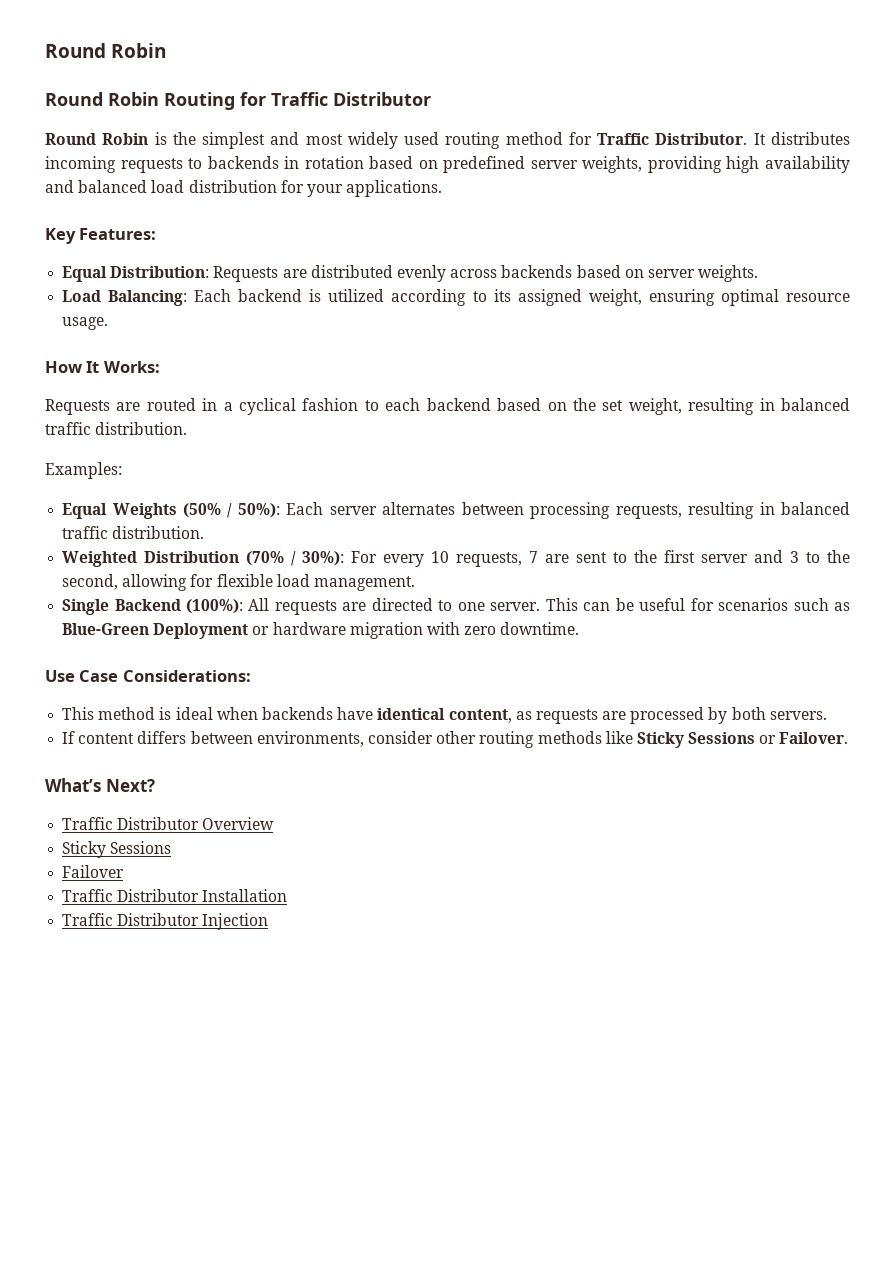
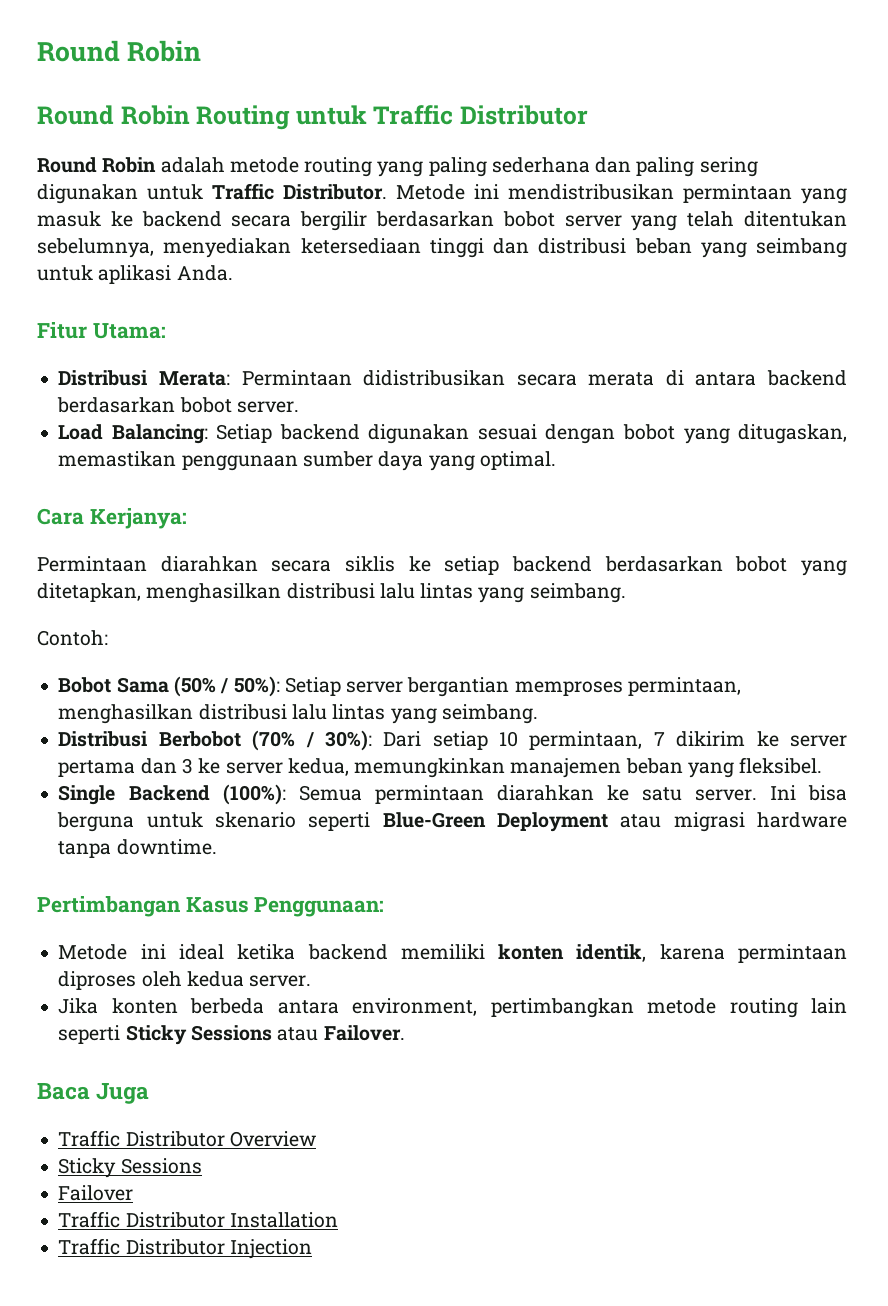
[240,92,266,106] for -> [295,105,367,125] untuk
[154,132,850,149] [45,156,851,173] [45,180,443,197] [45,228,157,244] [62,265,759,282] [62,289,850,306] [62,317,109,330] [45,361,160,373] [45,398,850,415] [45,422,188,435] [45,462,122,479] [62,502,851,519] [62,526,205,539] [62,550,851,567] [62,574,415,591] [62,598,851,615] [62,622,580,639] [45,670,251,682] [62,707,827,724] [62,731,777,748] is the simplest and most widely used routing method for Traffic Distributor. It distributes incoming requests to backends in rotation based on predefined server weights, providing high availability and balanced load distribution for your applications. // Key Features: // Equal Distribution: Requests are distributed evenly across backends based on server weights. // Load Balancing: Each backend is utilized according to its assigned weight, ensuring optimal resource usage. // How It Works: // Requests are routed in a cyclical fashion to each backend based on the set weight, resulting in balanced traffic distribution. // Examples: // Equal Weights (50% / 50%): Each server alternates between processing requests, resulting in balanced traffic distribution. // Weighted Distribution (70% / 30%): For every 10 requests, 7 are sent to the first server and 3 to the second, allowing for flexible load management. // Single Backend (100%): All requests are directed to one server. This can be useful for scenarios such as Blue-Green Deployment or hardware migration with zero downtime. // Use Case Considerations: // This method is ideal when backends have identical content, as requests are processed by both servers. // If content differs between environments, consider other routing methods like Sticky Sessions or -> [160,157,758,177] [37,183,847,204] [37,211,847,231] [37,238,847,258] [37,265,233,284] [37,322,166,339] [58,370,848,386] [57,397,299,413] [58,424,848,444] [58,451,556,471] [37,508,187,529] [37,556,847,576] [37,583,626,603] [37,630,108,646] [58,676,741,697] [58,704,538,724] [58,730,847,751] [58,757,823,778] [58,784,847,805] [57,812,848,832] [58,839,217,858] [37,896,385,917] [58,944,847,963] [58,971,312,990] [58,998,848,1018] [58,1025,319,1045] adalah metode routing yang paling sederhana dan paling sering digunakan untuk Traffic Distributor. Metode ini mendistribusikan permintaan yang masuk ke backend secara bergilir berdasarkan bobot server yang telah ditentukan sebelumnya, menyediakan ketersediaan tinggi dan distribusi beban yang seimbang untuk aplikasi Anda. // Fitur Utama: // Distribusi Merata: Permintaan didistribusikan secara merata di antara backend berdasarkan bobot server. // Load Balancing: Setiap backend digunakan sesuai dengan bobot yang ditugaskan, memastikan penggunaan sumber daya yang optimal. // Cara Kerjanya: // Permintaan diarahkan secara siklis ke setiap backend berdasarkan bobot yang ditetapkan, menghasilkan distribusi lalu lintas yang seimbang. // Contoh: // Bobot Sama (50% / 50%): Setiap server bergantian memproses permintaan, menghasilkan distribusi lalu lintas yang seimbang. // Distribusi Berbobot (70% / 30%): Dari setiap 10 permintaan, 7 dikirim ke server pertama dan 3 ke server kedua, memungkinkan manajemen beban yang fleksibel. // Single Backend (100%): Semua permintaan diarahkan ke satu server. Ini bisa berguna untuk skenario seperti Blue-Green Deployment atau migrasi hardware tanpa downtime. // Pertimbangan Kasus Penggunaan: // Metode ini ideal ketika backend memiliki konten identik, karena permintaan diproses oleh kedua server. // Jika konten berbeda antara environment, pertimbangkan metode routing lain seperti Sticky Sessions atau
[45,778,155,792] What’s Next? -> [37,1083,150,1104] Baca Juga

